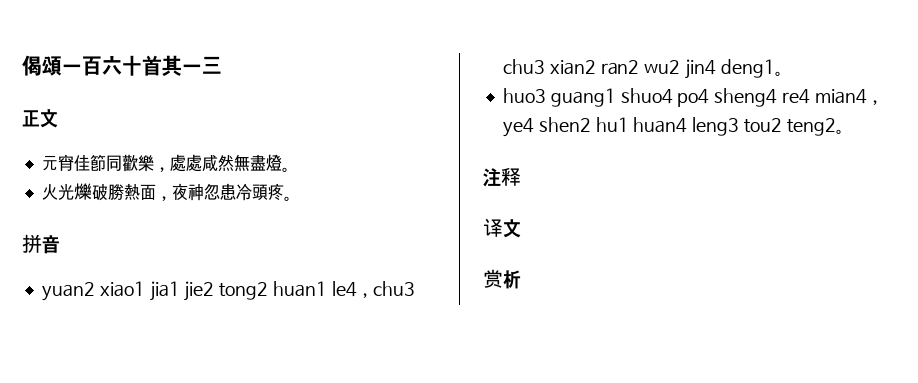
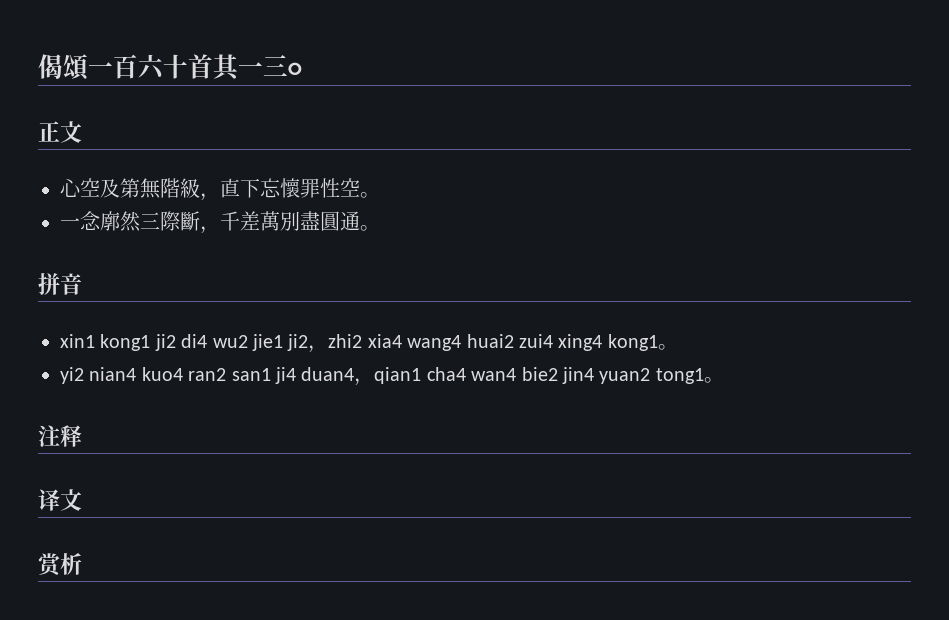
(222, 65) none -> [288,62,302,76] ○
[41,154,290,172] [41,183,292,201] [22,234,60,254] [41,281,415,301] [502,59,784,79] [502,88,883,107] [502,117,836,137] 元宵佳節同歡樂，處處咸然無盡燈。 // 火光爍破勝熱面，夜神忽患冷頭疼。 // 拼音 // yuan2 xiao1 jia1 jie2 tong2 huan1 le4，chu3 chu3 xian2 ran2 wu2 jin4 deng1。 // huo3 guang1 shuo4 po4 sheng4 re4 mian4，ye4 shen2 hu1 huan4 leng3 tou2 teng2 -> [60,178,380,201] [60,211,380,234] [38,273,82,295] [60,334,678,353] [60,367,704,386] 心空及第無階級，直下忘懷罪性空。 // 一念廓然三際斷，千差萬別盡圓通。 // 拼音 // xin1 kong1 ji2 di4 wu2 jie1 ji2，zhi2 xia4 wang4 huai2 zui4 xing4 kong1。 // yi2 nian4 kuo4 ran2 san1 ji4 duan4，qian1 cha4 wan4 bie2 jin4 yuan2 tong1

